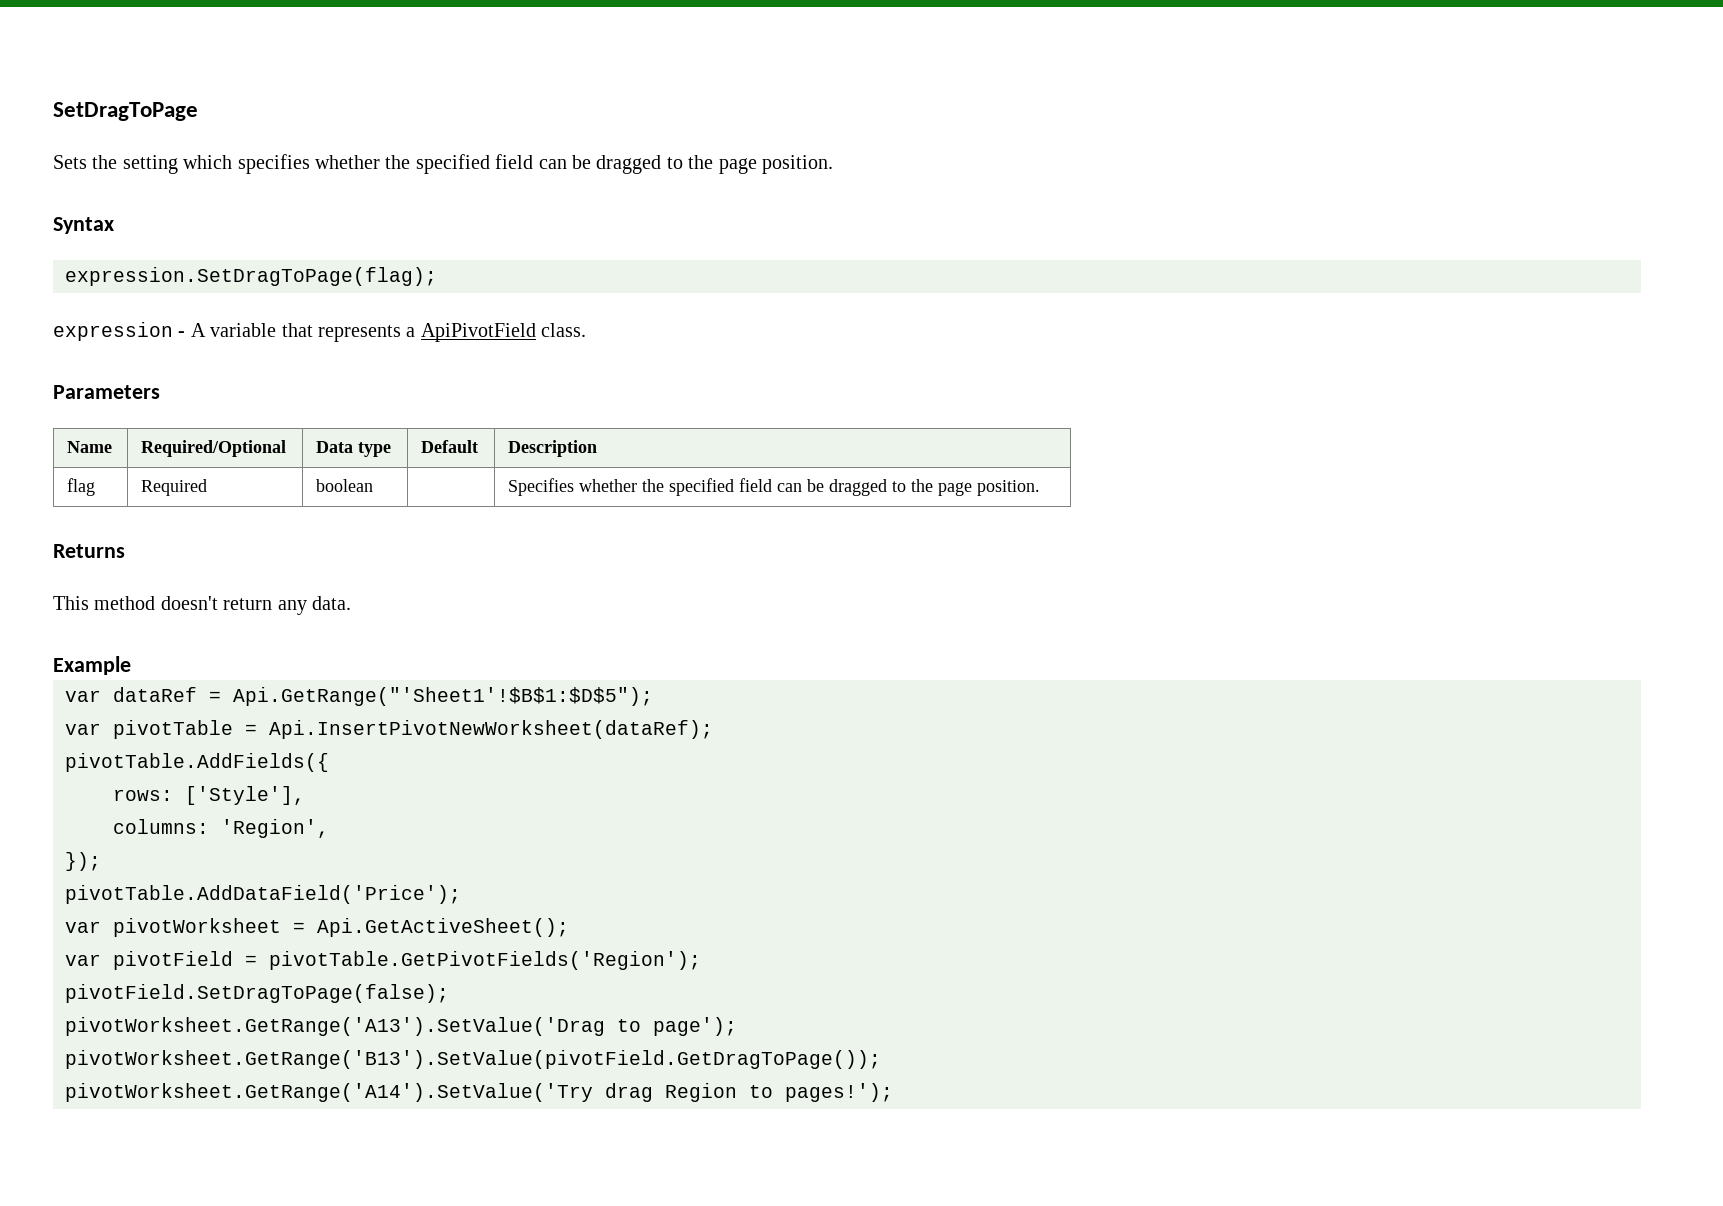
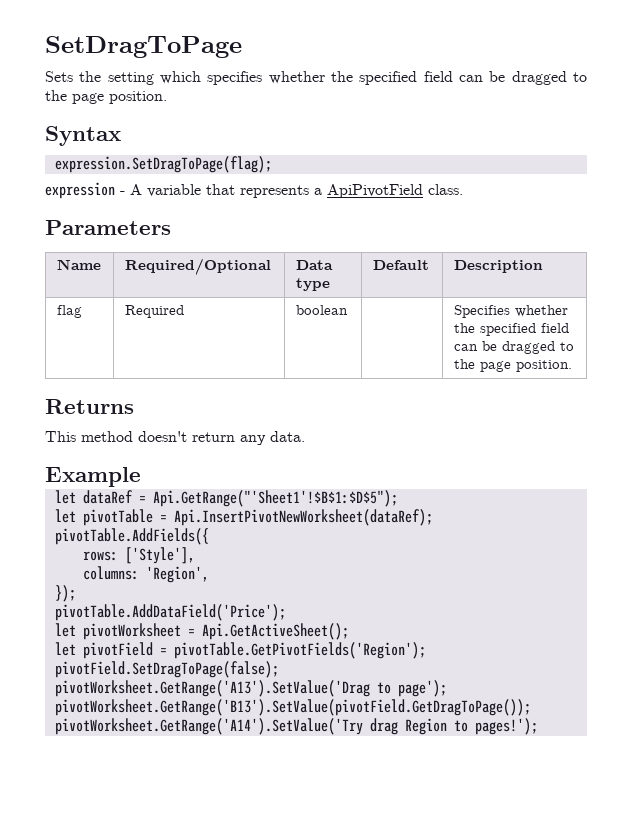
[65,690,101,702] var -> [54,490,76,504] let
[65,723,101,735] var -> [54,509,76,523] let
[65,921,101,933] var -> [54,623,76,637] let
[65,954,101,966] var -> [54,642,76,656] let

